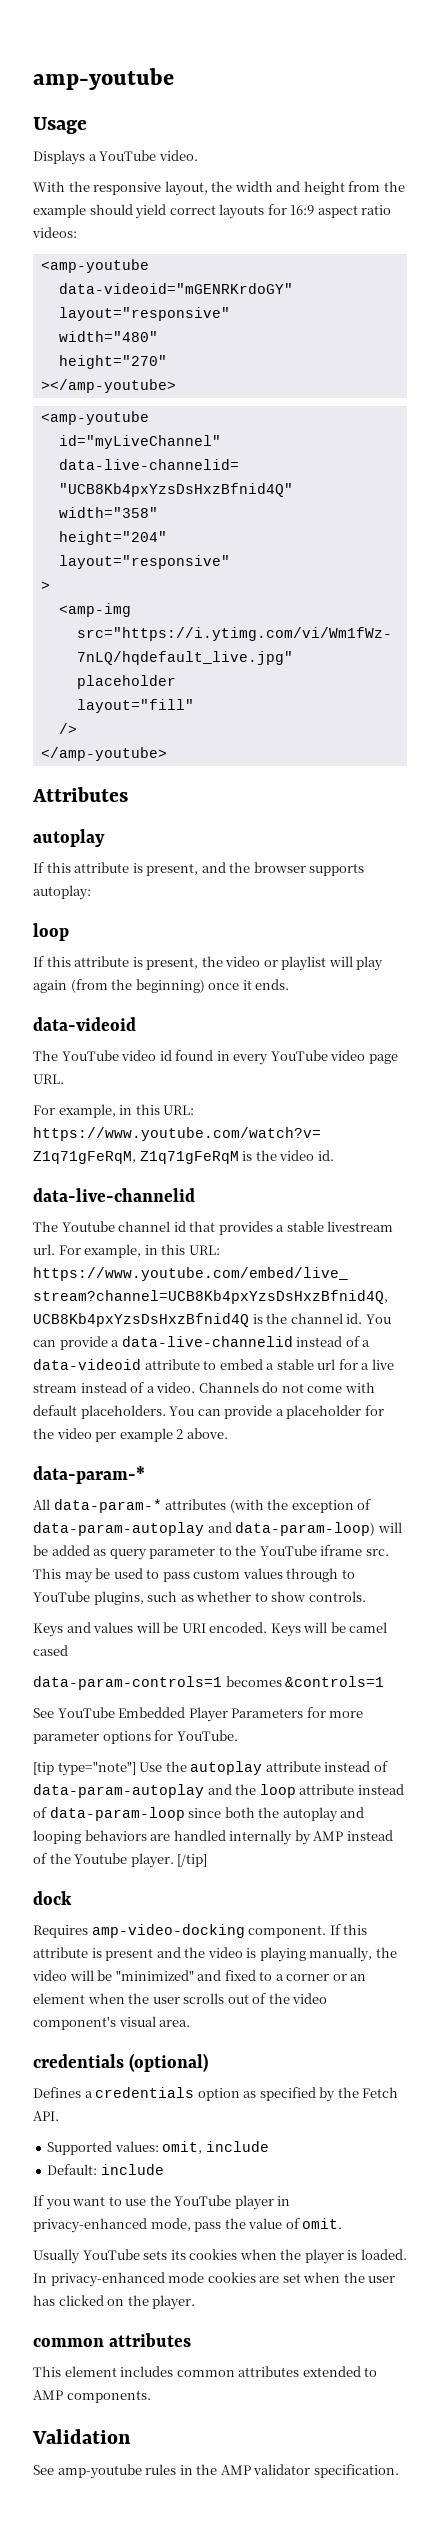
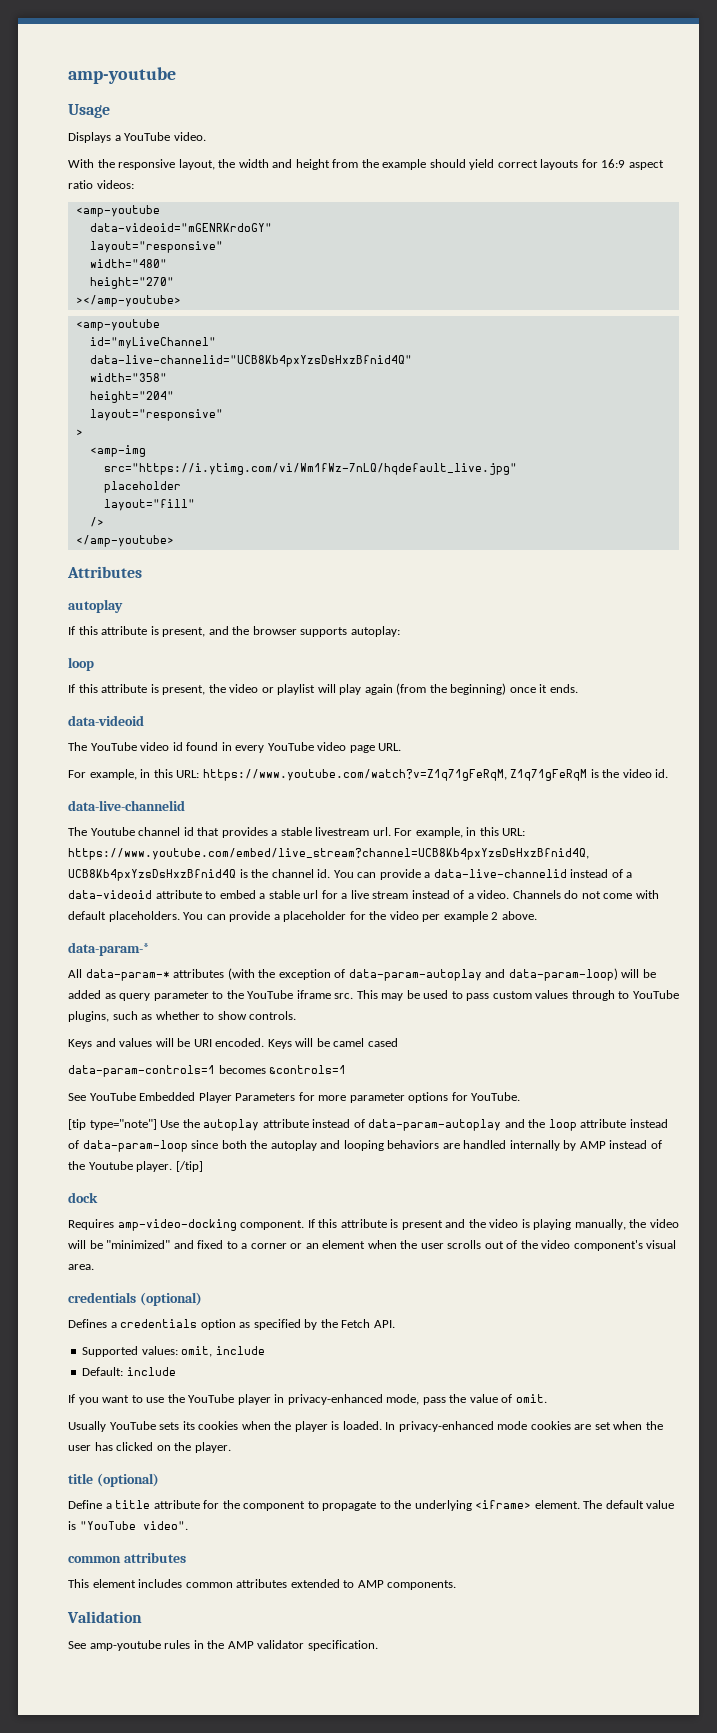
(196, 2302) none -> [68,1473,159,1487] [68,1500,675,1511] [68,1521,188,1530] // title (optional) // Define a title attribute for the component to propagate to the underlying <iframe> element. The default value is "YouTube video".

